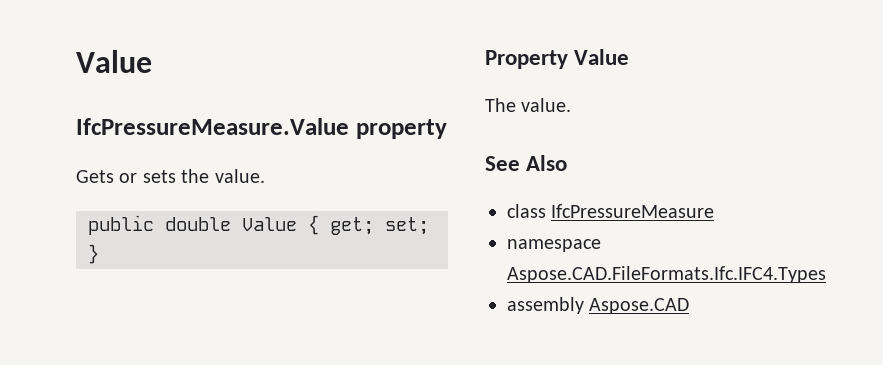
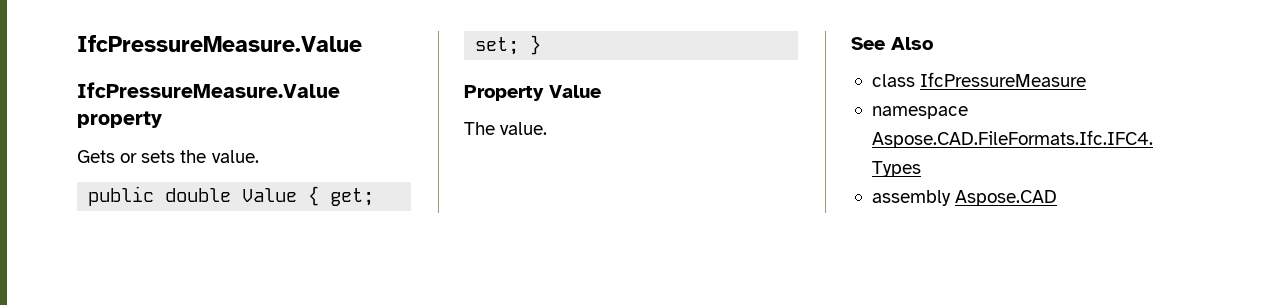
[76,50,152,73] Value -> [77,35,362,52] IfcPressureMeasure.Value

